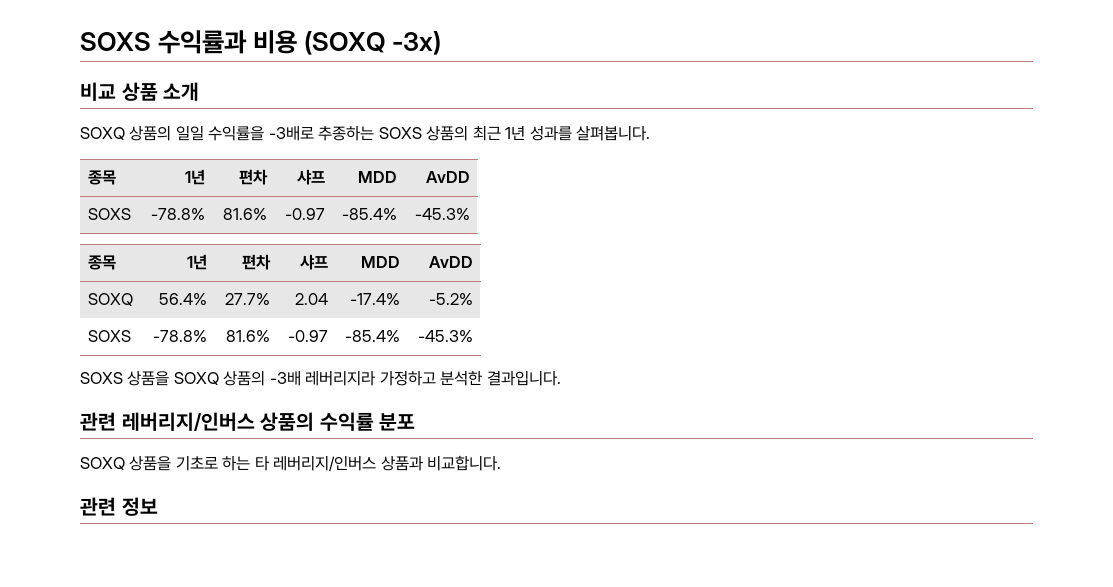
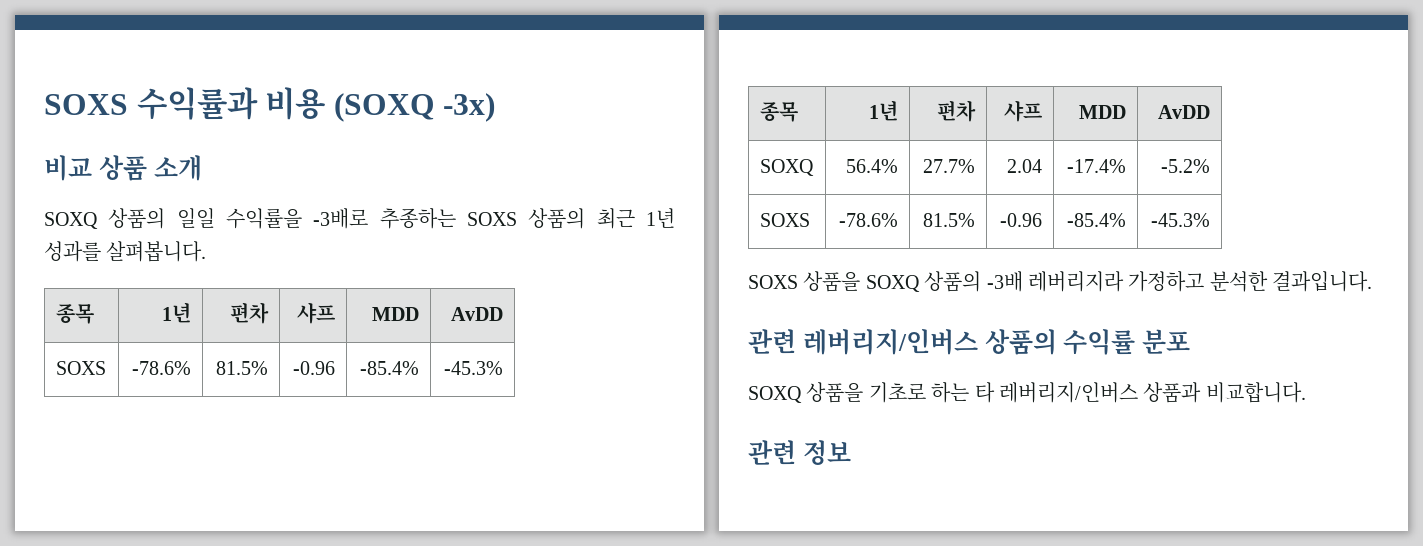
[150,208,205,220] [222,208,267,220] [284,208,325,220] -78.8% | 81.6% | -0.97 -> [132,361,192,375] [216,361,269,375] [293,361,336,375] -78.6% | 81.5% | -0.96
[152,330,207,342] [225,330,270,342] [287,330,328,342] -78.8% | 81.6% | -0.97 -> [839,213,899,227] [923,213,976,227] [1000,213,1043,227] -78.6% | 81.5% | -0.96

